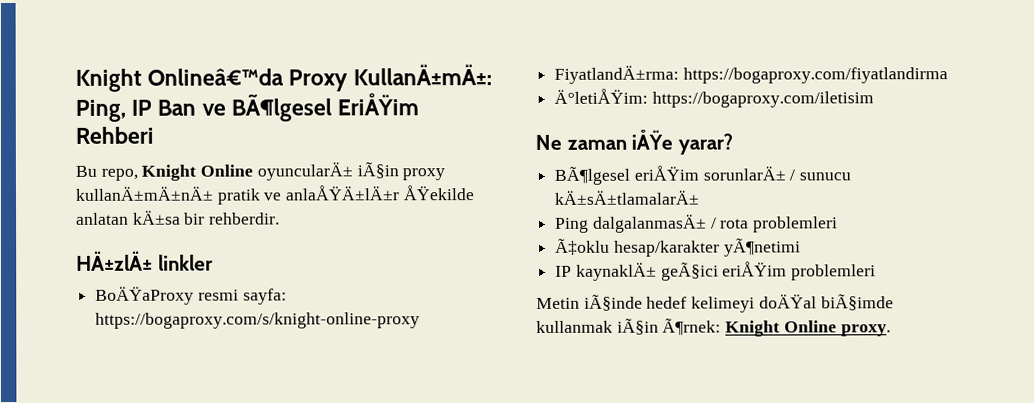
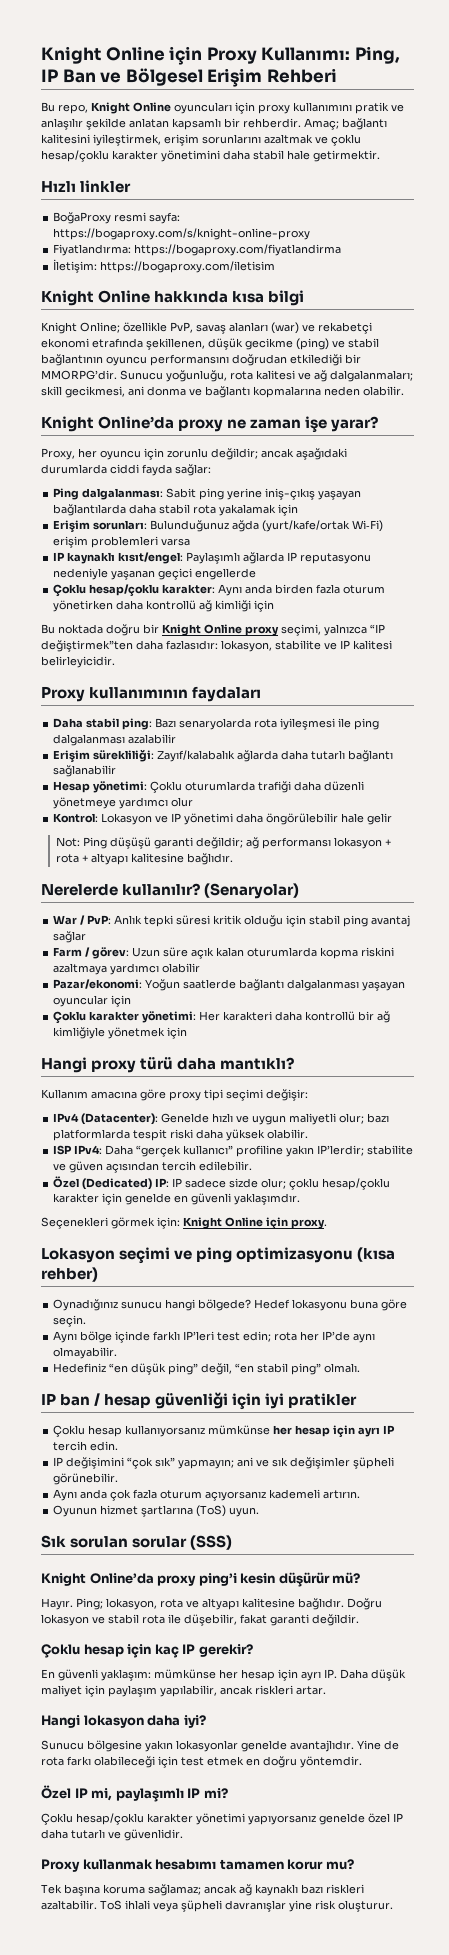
[75,64,492,92] Knight Onlineâ€™da Proxy KullanÄ±mÄ±: -> [41,46,351,65] Knight Online için Proxy Kullanımı:
[230,93,420,122] BÃ¶lgesel EriÅŸim -> [125,68,263,87] Bölgesel Erişim
[256,162,446,181] [75,185,474,205] [76,210,281,225] [76,250,153,271] oyuncularÄ± iÃ§in proxy kullanÄ±mÄ±nÄ± pratik ve anlaÅŸÄ±lÄ±r ÅŸekilde anlatan kÄ±sa bir rehberdir. // HÄ±zlÄ± -> [174,102,404,114] [41,118,387,130] [41,134,361,146] [41,150,380,162] [41,181,76,192] oyuncuları için proxy kullanımını pratik ve anlaşılır şekilde anlatan kapsamlı bir rehberdir. Amaç; bağlantı kalitesini iyileştirmek, erişim sorunlarını azaltmak ve çoklu hesap/çoklu karakter yönetimini daha stabil hale getirmektir. // Hızlı
[95,286,195,305] BoÄŸaProxy -> [53,212,112,224] BoğaProxy
[554,65,680,84] FiyatlandÄ±rma: -> [53,244,132,256] Fiyatlandırma:
[554,88,649,104] Ä°letiÅŸim: -> [53,259,98,273] İletişim:
[535,129,733,155] [554,165,852,185] [554,190,701,205] [555,214,839,233] [555,238,801,257] [555,261,877,281] [536,294,894,313] [536,318,891,337] Ne zaman iÅŸe yarar? // BÃ¶lgesel eriÅŸim sorunlarÄ± / sunucu kÄ±sÄ±tlamalarÄ± // Ping dalgalanmasÄ± / rota problemleri // Ã‡oklu hesap/karakter yÃ¶netimi // IP kaynaklÄ± geÃ§ici eriÅŸim problemleri // Metin iÃ§inde hedef kelimeyi doÄŸal biÃ§imde kullanmak iÃ§in Ã¶rnek: Knight Online proxy. -> [41,290,305,306] [41,322,372,334] [41,338,379,350] [41,354,361,366] [41,370,413,382] [41,386,404,398] [41,416,379,433] [41,448,347,460] [41,464,211,476] [53,488,362,500] [53,504,299,516] [53,520,384,532] [53,536,191,548] [53,552,372,564] [53,568,257,580] [53,584,386,597] [53,600,275,612] [41,624,385,636] [41,640,392,652] [41,656,115,668] [41,686,262,702] [53,718,380,730] [53,734,177,746] [53,749,394,762] [53,765,117,777] [53,781,365,793] [53,797,194,809] [53,813,393,825] [55,837,391,849] [55,853,233,865] [41,883,300,899] [53,915,411,927] [53,931,87,943] [53,947,395,959] [53,963,201,975] [53,979,406,991] [53,995,132,1007] [53,1011,391,1024] [53,1027,188,1039] [41,1057,295,1073] [41,1089,308,1101] [53,1113,390,1125] [53,1129,309,1141] [53,1145,414,1157] [53,1161,253,1173] [53,1176,391,1190] [53,1193,301,1205] [41,1217,327,1229] [41,1247,396,1264] [41,1267,98,1282] [53,1299,408,1311] [53,1315,87,1327] [53,1331,376,1343] [53,1347,118,1359] [53,1363,361,1375] [41,1392,358,1410] [53,1425,396,1437] [53,1441,119,1451] [53,1457,395,1469] [53,1473,119,1485] [53,1489,361,1501] [53,1505,260,1517] [41,1535,233,1550] [41,1572,361,1587] [41,1598,382,1610] [41,1614,359,1626] [41,1644,253,1658] [41,1669,406,1681] [41,1685,326,1697] [41,1715,206,1728] [41,1740,399,1752] [41,1756,362,1768] [41,1785,228,1802] [41,1813,403,1825] [41,1829,183,1841] [41,1859,354,1872] [41,1884,364,1896] [41,1900,393,1912] Knight Online hakkında kısa bilgi // Knight Online; özellikle PvP, savaş alanları (war) ve rekabetçi ekonomi etrafında şekillenen, düşük gecikme (ping) ve stabil bağlantının oyuncu performansını doğrudan etkilediği bir MMORPG’dir. Sunucu yoğunluğu, rota kalitesi ve ağ dalgalanmaları; skill gecikmesi, ani donma ve bağlantı kopmalarına neden olabilir. // Knight Online’da proxy ne zaman işe yarar? // Proxy, her oyuncu için zorunlu değildir; ancak aşağıdaki durumlarda ciddi fayda sağlar: // Ping dalgalanması: Sabit ping yerine iniş-çıkış yaşayan bağlantılarda daha stabil rota yakalamak için // Erişim sorunları: Bulunduğunuz ağda (yurt/kafe/ortak Wi‑Fi) erişim problemleri varsa // IP kaynaklı kısıt/engel: Paylaşımlı ağlarda IP reputasyonu nedeniyle yaşanan geçici engellerde // Çoklu hesap/çoklu karakter: Aynı anda birden fazla oturum yönetirken daha kontrollü ağ kimliği için // Bu noktada doğru bir Knight Online proxy seçimi, yalnızca “IP değiştirmek”ten daha fazlasıdır: lokasyon, stabilite ve IP kalitesi belirleyicidir. // Proxy kullanımının faydaları // Daha stabil ping: Bazı senaryolarda rota iyileşmesi ile ping dalgalanması azalabilir // Erişim sürekliliği: Zayıf/kalabalık ağlarda daha tutarlı bağlantı sağlanabilir // Hesap yönetimi: Çoklu oturumlarda trafiği daha düzenli yönetmeye yardımcı olur // Kontrol: Lokasyon ve IP yönetimi daha öngörülebilir hale gelir // Not: Ping düşüşü garanti değildir; ağ performansı lokasyon + rota + altyapı kalitesine bağlıdır. // Nerelerde kullanılır? (Senaryolar) // War / PvP: Anlık tepki süresi kritik olduğu için stabil ping avantaj sağlar // Farm / görev: Uzun süre açık kalan oturumlarda kopma riskini azaltmaya yardımcı olabilir // Pazar/ekonomi: Yoğun saatlerde bağlantı dalgalanması yaşayan oyuncular için // Çoklu karakter yönetimi: Her karakteri daha kontrollü bir ağ kimliğiyle yönetmek için // Hangi proxy türü daha mantıklı? // Kullanım amacına göre proxy tipi seçimi değişir: // IPv4 (Datacenter): Genelde hızlı ve uygun maliyetli olur; bazı platformlarda tespit riski daha yüksek olabilir. // ISP IPv4: Daha “gerçek kullanıcı” profiline yakın IP’lerdir; stabilite ve güven açısından tercih edilebilir. // Özel (Dedicated) IP: IP sadece sizde olur; çoklu hesap/çoklu karakter için genelde en güvenli yaklaşımdır. // Seçenekleri görmek için: Knight Online için proxy. // Lokasyon seçimi ve ping optimizasyonu (kısa rehber) // Oynadığınız sunucu hangi bölgede? Hedef lokasyonu buna göre seçin. // Aynı bölge içinde farklı IP’leri test edin; rota her IP’de aynı olmayabilir. // Hedefiniz “en düşük ping” değil, “en stabil ping” olmalı. // IP ban / hesap güvenliği için iyi pratikler // Çoklu hesap kullanıyorsanız mümkünse her hesap için ayrı IP tercih edin. // IP değişimini “çok sık” yapmayın; ani ve sık değişimler şüpheli görünebilir. // Aynı anda çok fazla oturum açıyorsanız kademeli artırın. // Oyunun hizmet şartlarına (ToS) uyun. // Sık sorulan sorular (SSS) // Knight Online’da proxy ping’i kesin düşürür mü? // Hayır. Ping; lokasyon, rota ve altyapı kalitesine bağlıdır. Doğru lokasyon ve stabil rota ile düşebilir, fakat garanti değildir. // Çoklu hesap için kaç IP gerekir? // En güvenli yaklaşım: mümkünse her hesap için ayrı IP. Daha düşük maliyet için paylaşım yapılabilir, ancak riskleri artar. // Hangi lokasyon daha iyi? // Sunucu bölgesine yakın lokasyonlar genelde avantajlıdır. Yine de rota farkı olabileceği için test etmek en doğru yöntemdir. // Özel IP mi, paylaşımlı IP mi? // Çoklu hesap/çoklu karakter yönetimi yapıyorsanız genelde özel IP daha tutarlı ve güvenlidir. // Proxy kullanmak hesabımı tamamen korur mu? // Tek başına koruma sağlamaz; ancak ağ kaynaklı bazı riskleri azaltabilir. ToS ihlali veya şüpheli davranışlar yine risk oluşturur.

